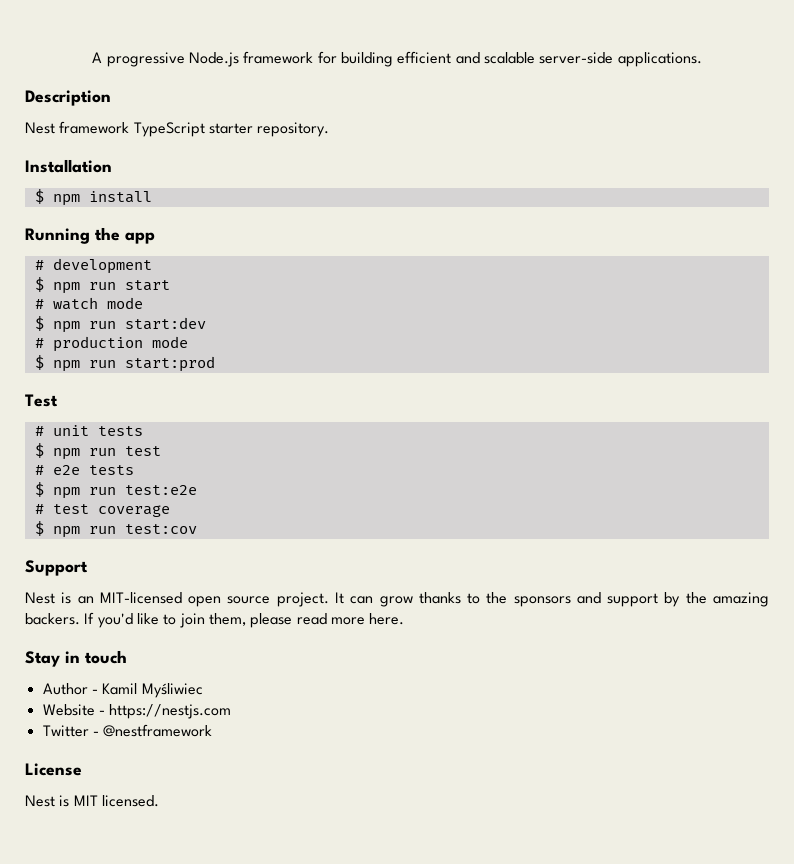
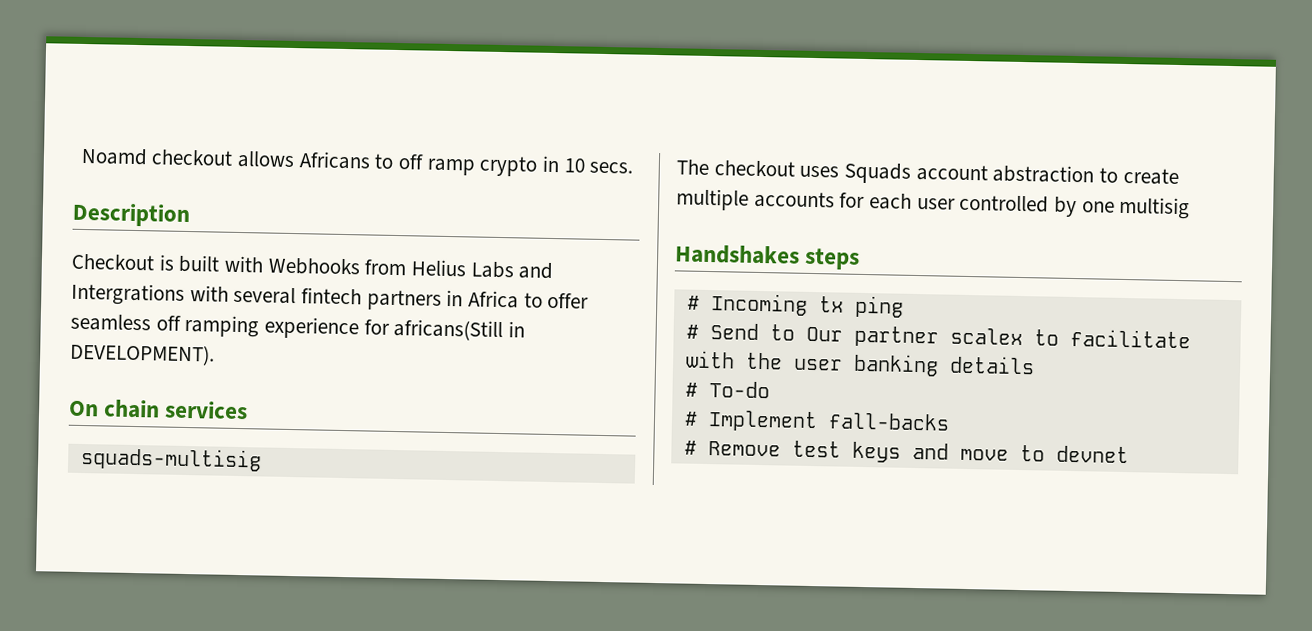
[92,51,702,67] [25,90,111,106] [25,121,330,137] [25,159,112,173] [34,189,152,206] [25,227,155,244] [34,258,152,274] [34,277,170,294] [34,297,143,310] [34,316,206,333] [34,336,188,352] [34,355,215,372] [25,394,58,407] [34,425,143,436] [34,443,161,460] [34,465,134,475] [34,482,197,499] [34,504,170,517] [34,521,197,538] [25,560,88,576] [25,592,770,607] [25,612,405,628] [25,650,127,667] [42,683,203,698] [42,704,232,719] [42,724,213,737] [25,763,82,776] [25,795,159,807] A progressive Node.js framework for building efficient and scalable server-side applications. // Description // Nest framework TypeScript starter repository. // Installation // $ npm install // Running the app // # development // $ npm run start // # watch mode // $ npm run start:dev // # production mode // $ npm run start:prod // Test // # unit tests // $ npm run test // # e2e tests // $ npm run test:e2e // # test coverage // $ npm run test:cov // Support // Nest is an MIT-licensed open source project. It can grow thanks to the sponsors and support by the amazing backers. If you'd like to join them, please read more here. // Stay in touch // Author - Kamil Myśliwiec // Website - https://nestjs.com // Twitter - @nestframework // License // Nest is MIT licensed. -> [80,147,634,177] [72,202,191,228] [71,253,554,280] [71,282,590,311] [70,313,526,342] [69,342,215,366] [68,399,249,420] [79,446,262,472] [676,159,1179,186] [676,188,1191,220] [675,244,861,270] [686,293,904,318] [685,323,1191,349] [685,350,1035,377] [684,381,770,399] [683,410,950,433] [683,440,1129,464] Noamd checkout allows Africans to off ramp crypto in 10 secs. // Description // Checkout is built with Webhooks from Helius Labs and Intergrations with several fintech partners in Africa to offer seamless off ramping experience for africans(Still in DEVELOPMENT). // On chain services // squads-multisig // The checkout uses Squads account abstraction to create multiple accounts for each user controlled by one multisig // Handshakes steps // # Incoming tx ping // # Send to Our partner scalex to facilitate with the user banking details // # To-do // # Implement fall-backs // # Remove test keys and move to devnet

